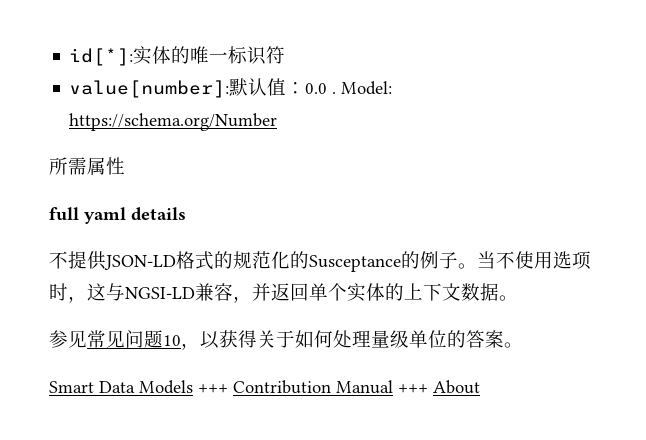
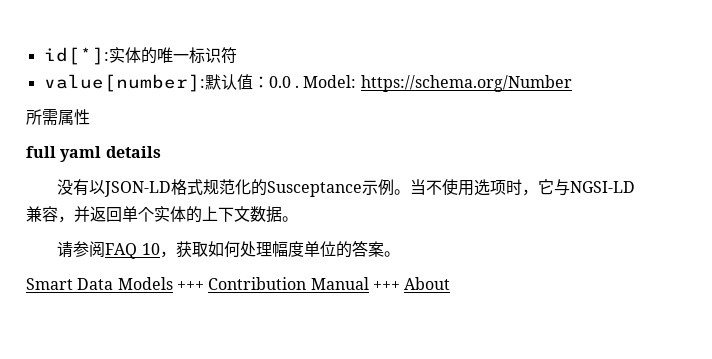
[49,251,106,270] 不提供 -> [57,179,106,196] 没有以
[214,251,233,269] 的 -> (204, 187) none
[401,251,458,269] 的例子 -> [362,179,395,196] 示例
[87,283,106,301] 这 -> [538,179,555,195] 它
[49,330,295,350] 参见常见问题10，以获得关于 -> [57,241,208,259] 请参阅FAQ 10，获取
[371,330,409,348] 量级 -> [271,241,304,257] 幅度

